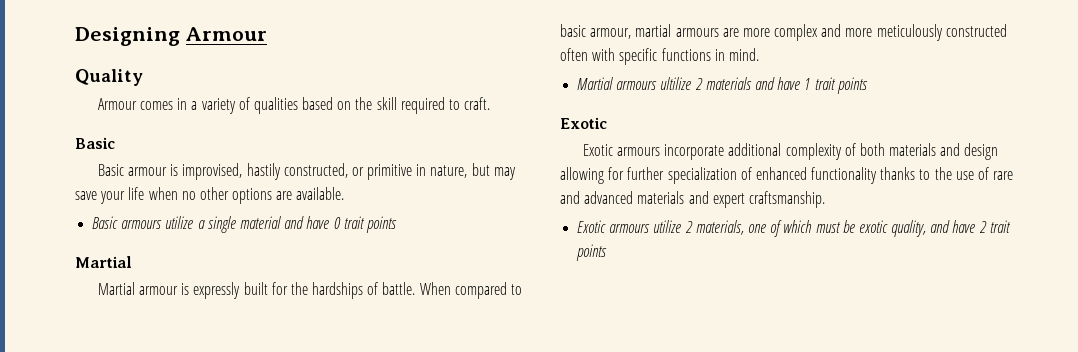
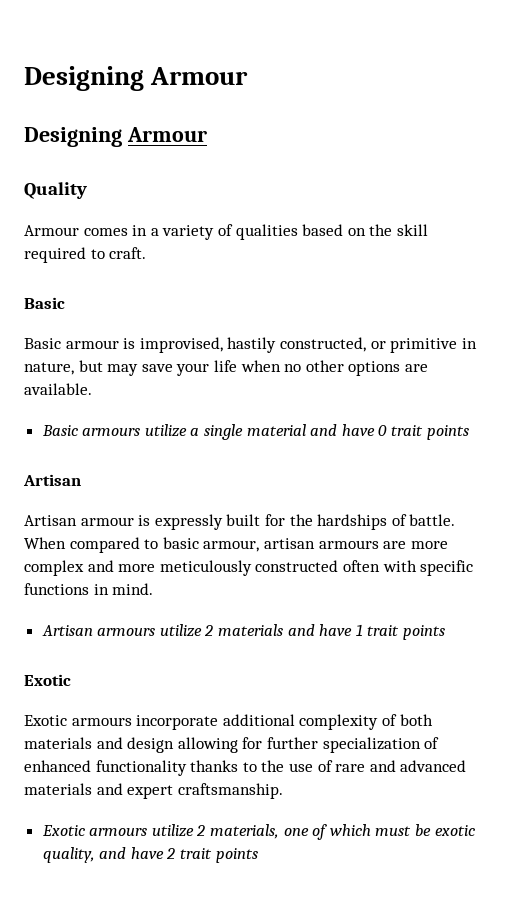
[75,27,267,46] Designing Armour -> [24,66,249,91] [24,127,207,147] Designing Armour // Designing Armour
[75,256,132,268] [97,282,135,295] Martial // Martial -> [23,474,81,486] [24,515,77,526] Artisan // Artisan
[635,24,672,37] martial -> [263,538,315,549] artisan
[577,77,692,90] Martial armours ultilize -> [41,624,202,637] Artisan armours utilize

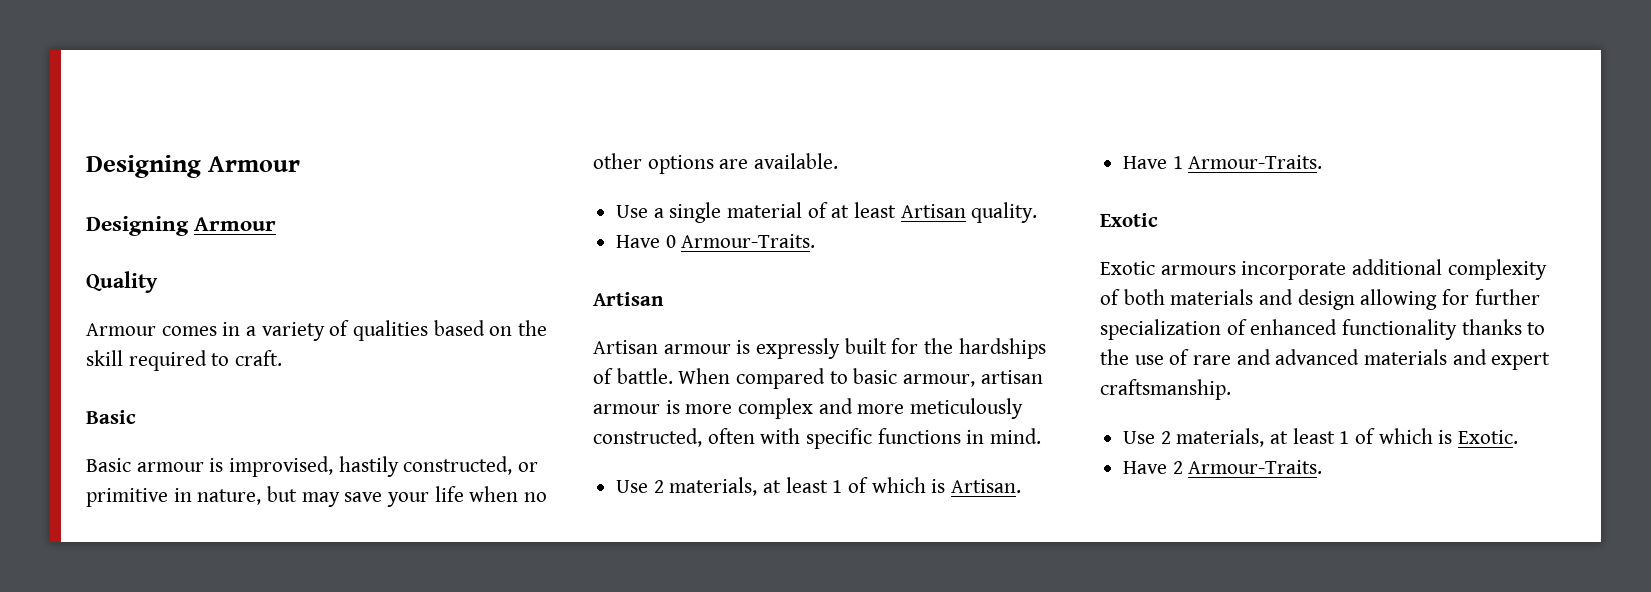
[41,424,469,440] Basic armours utilize a single material and have 0 trait points -> [616,202,1038,223] [616,234,816,248] Use a single material of at least Artisan quality. // Have 0 Armour-Traits.
[318,540,407,549] armours are -> [593,400,680,414] armour is
[255,560,339,572] constructed -> [593,428,702,447] constructed,
[41,624,446,640] Artisan armours utilize 2 materials and have 1 trait points -> [616,477,1022,496] [1123,155,1323,169] Use 2 materials, at least 1 of which is Artisan. // Have 1 Armour-Traits.
[41,824,475,840] [42,847,258,863] Exotic armours utilize 2 materials, one of which must be exotic quality, and have 2 trait points -> [1123,428,1519,447] [1123,460,1323,474] Use 2 materials, at least 1 of which is Exotic. // Have 2 Armour-Traits.

